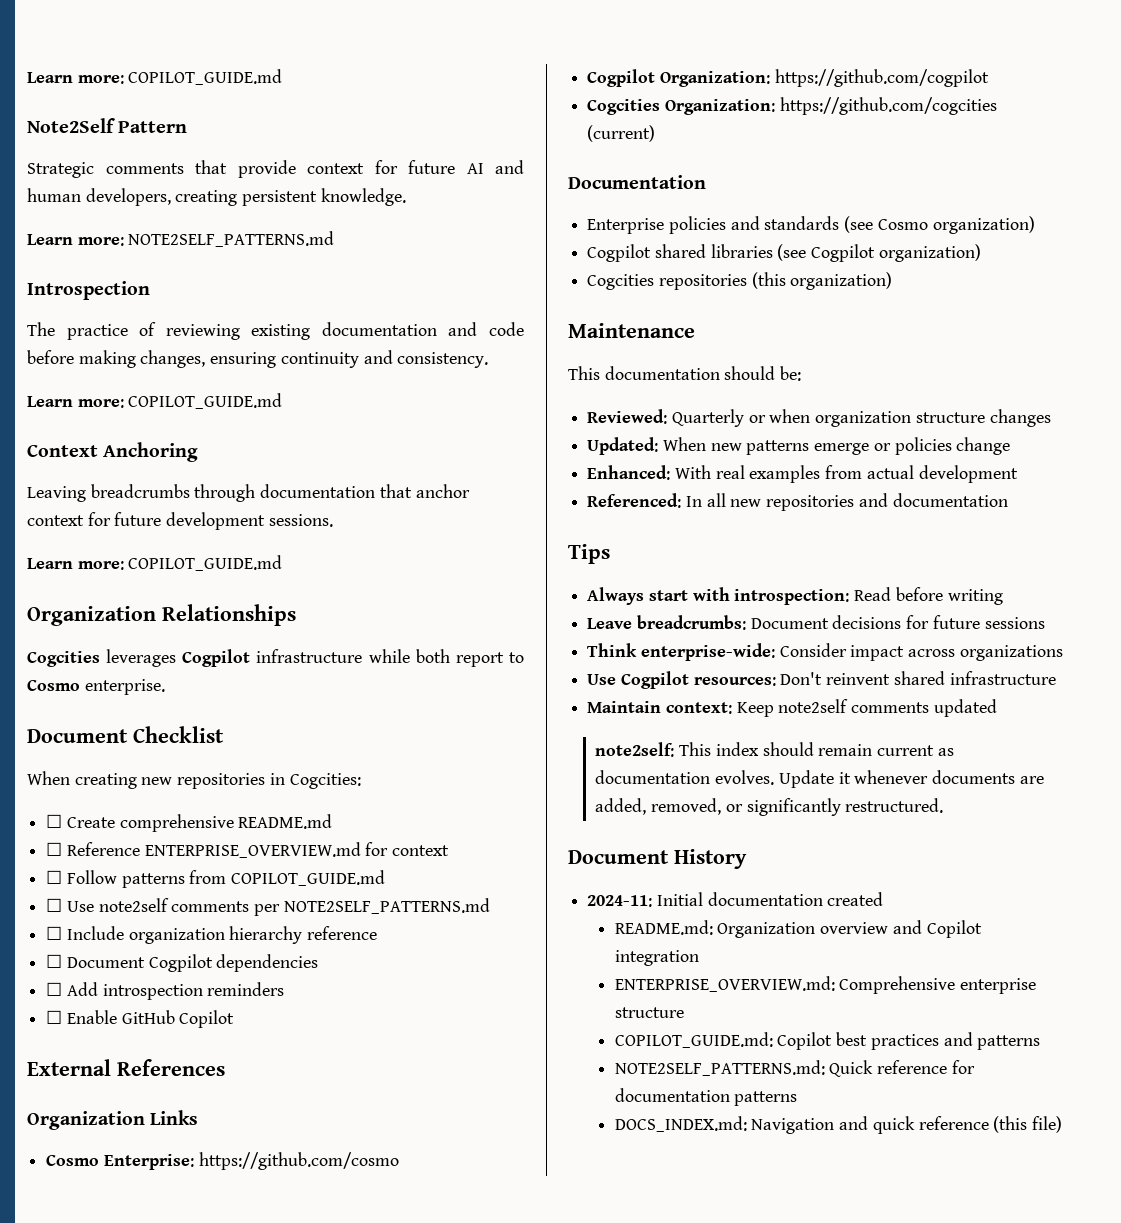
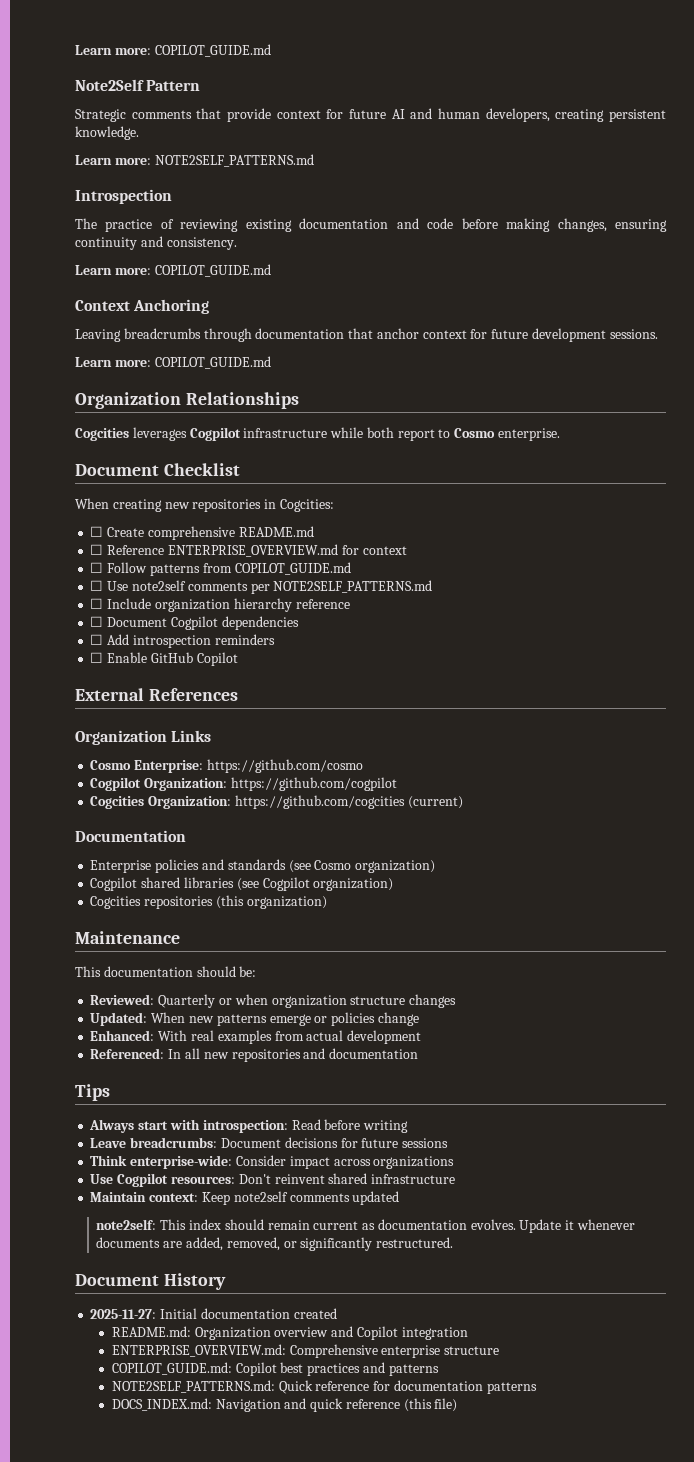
[587,895,653,907] 2024-11: -> [90,1309,157,1319] 2025-11-27:

